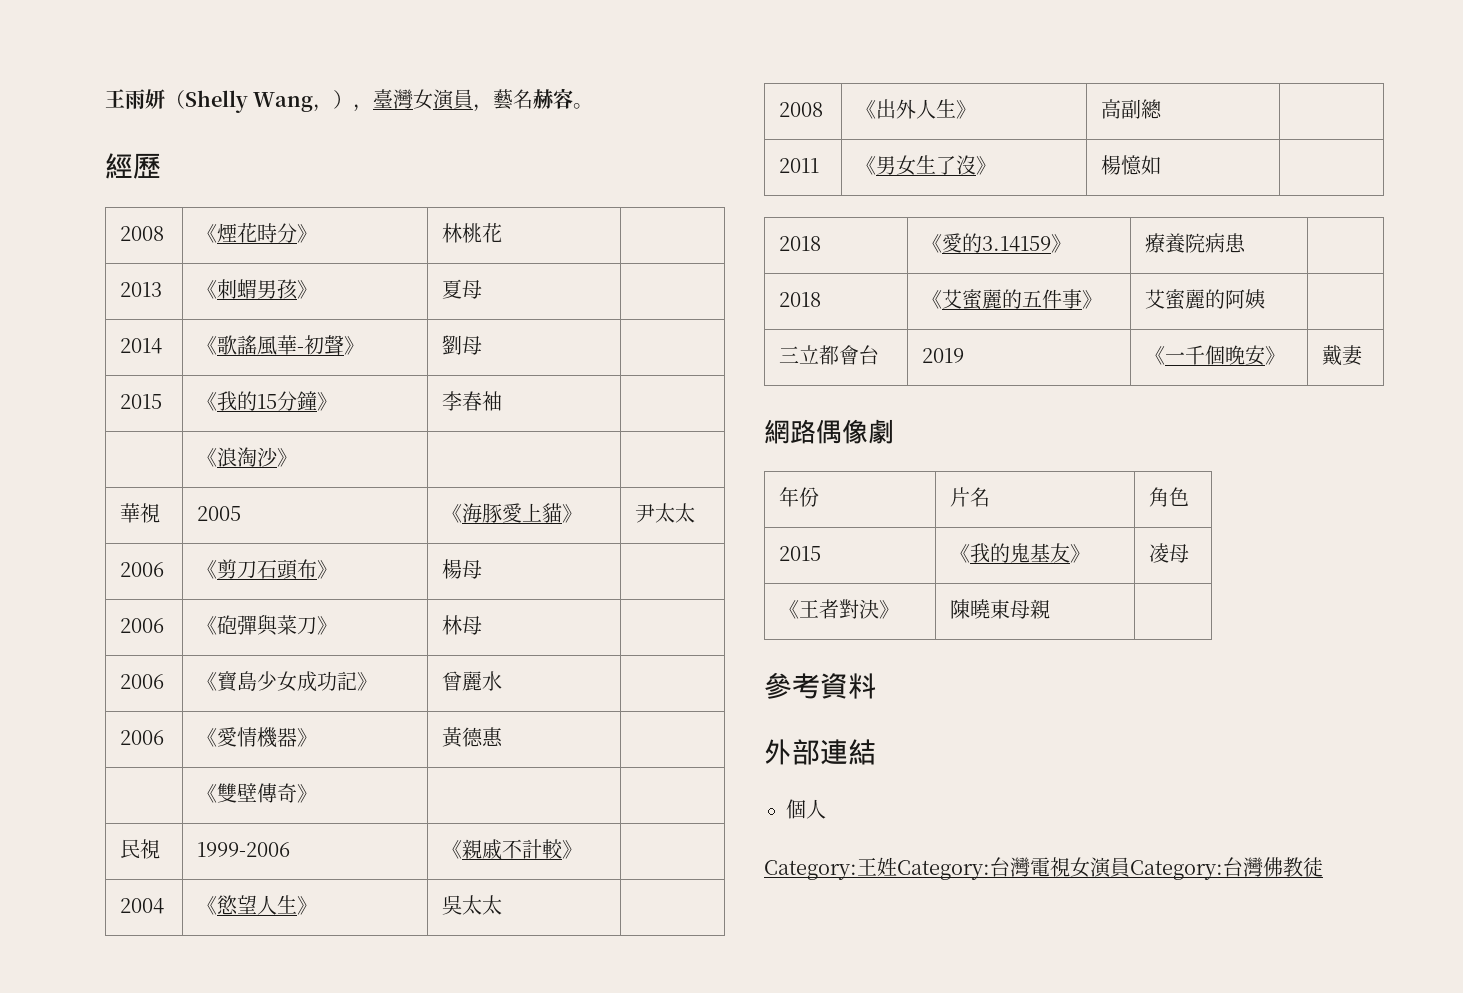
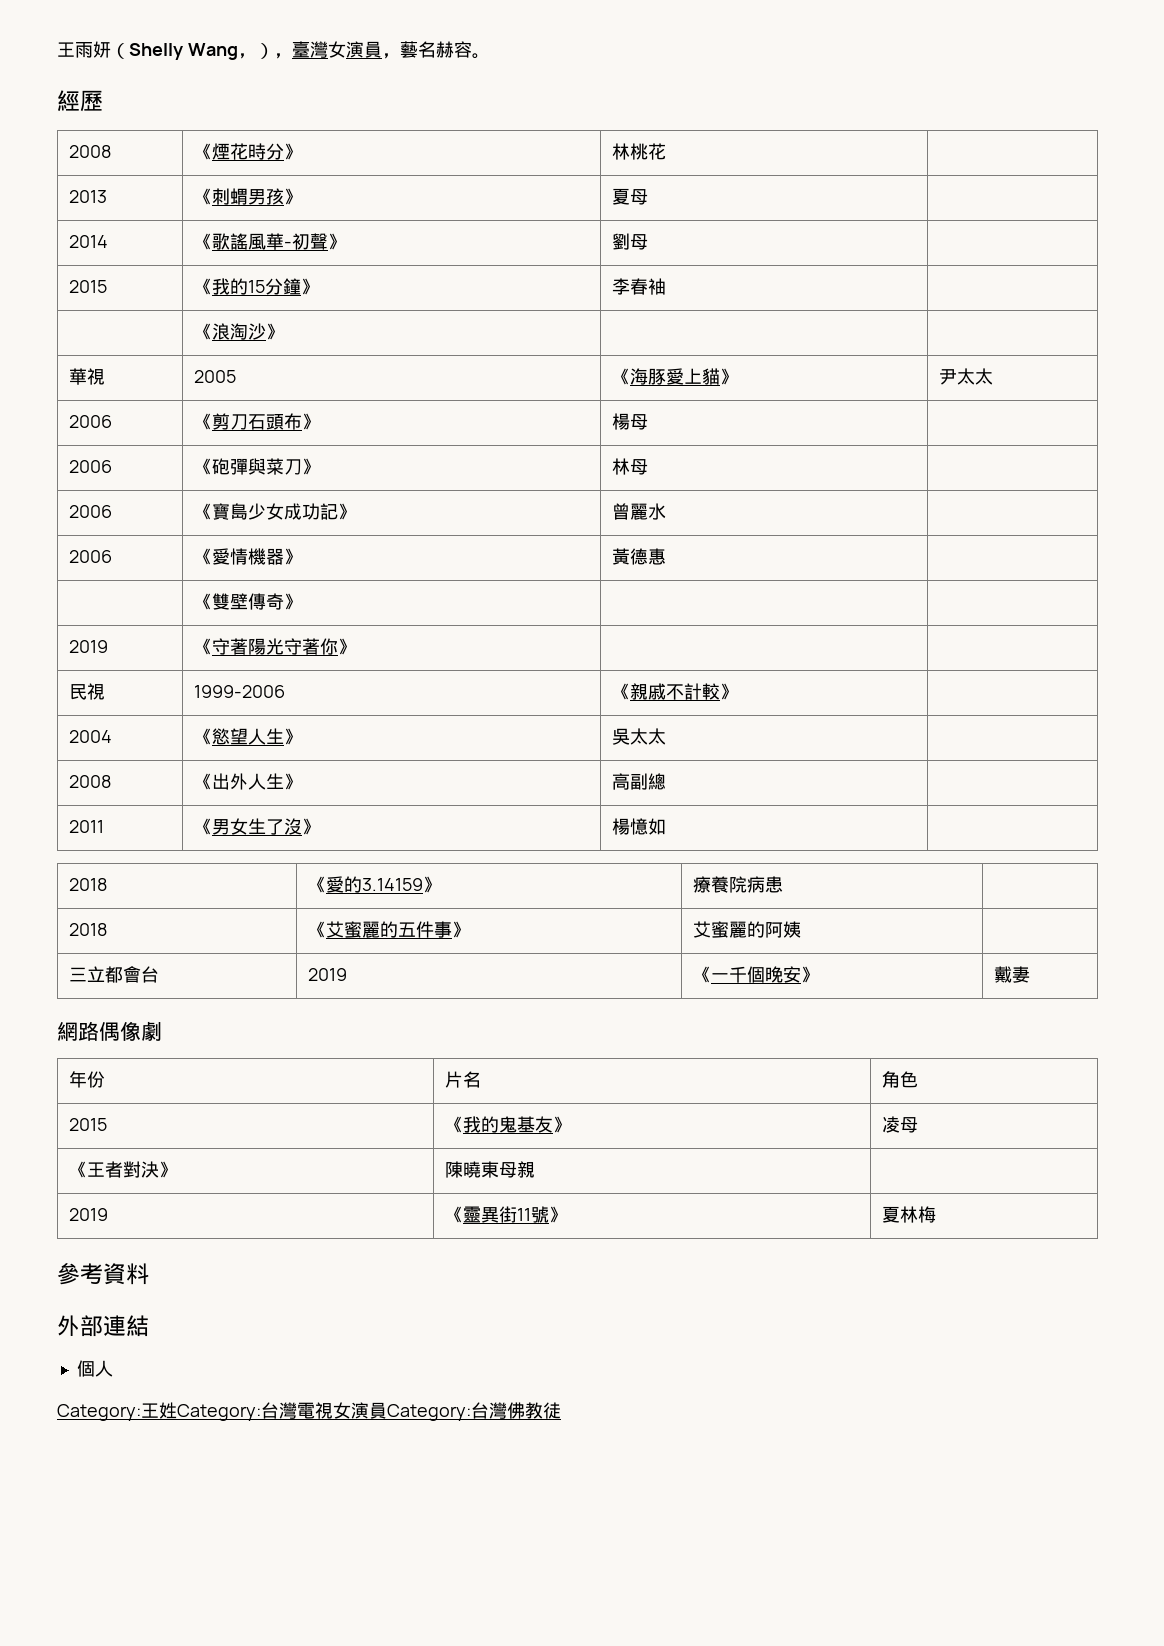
(317, 793) none -> [68,640,108,653] [193,638,356,655] // 2019 | 《守著陽光守著你》 | |
(1050, 609) none -> [68,1208,108,1221] [444,1206,567,1223] [881,1206,936,1223] // 2019 | 《靈異街11號》 | 夏林梅

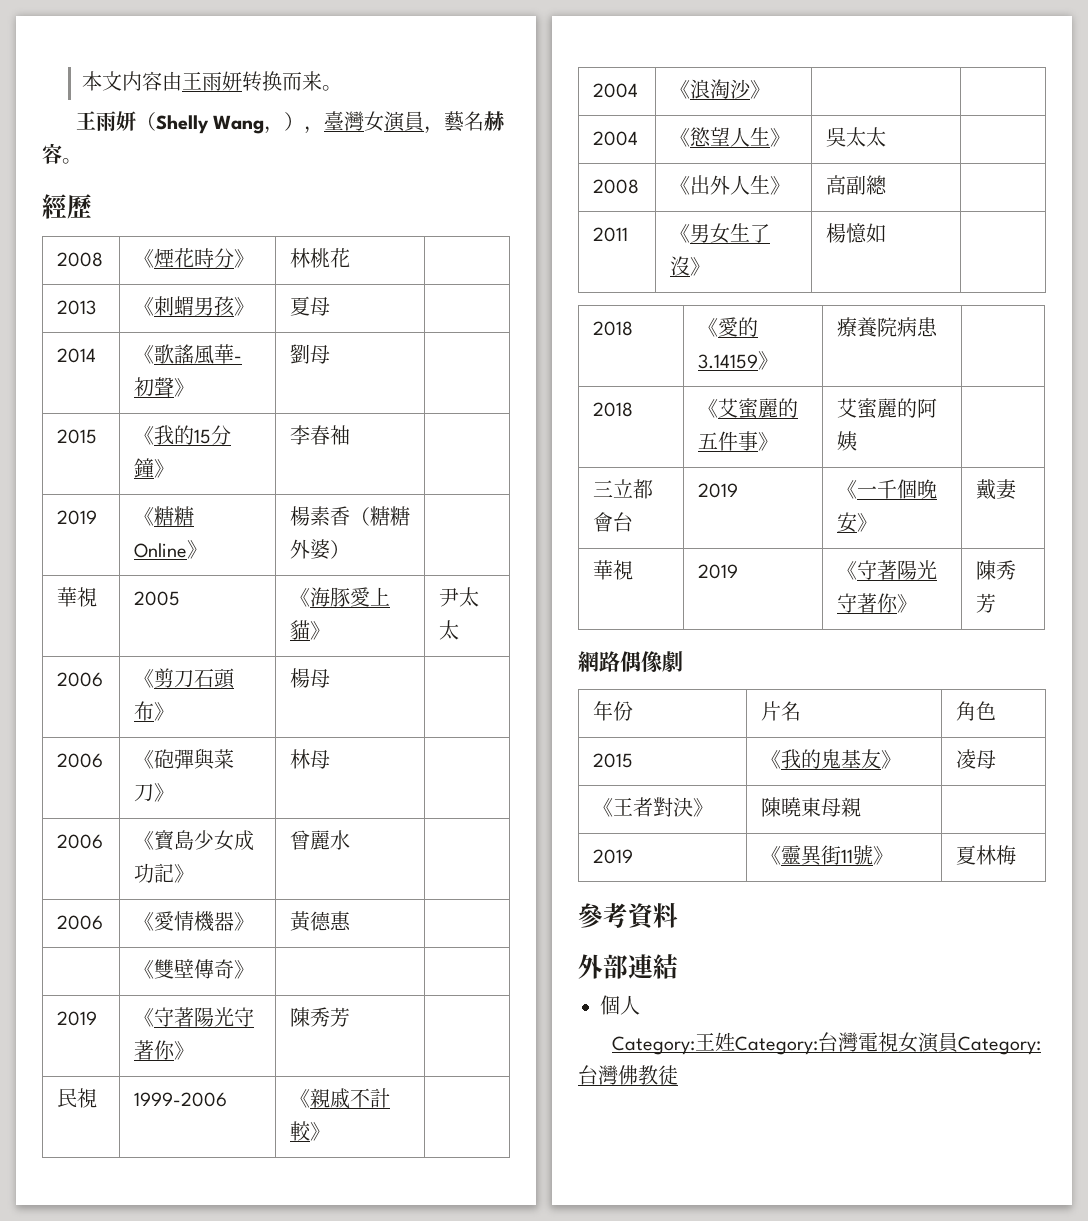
(57, 49) none -> [81,71,342,92] 本文内容由王雨妍转换而来。 //
[193,323,284,340] | 《浪淘沙》 | -> [56,510,97,525] [133,506,194,526] [133,540,207,559] [289,506,410,526] [289,539,350,560] 2019 | 《糖糖Online》 | 楊素香（糖糖外婆）
(356, 646) none -> [289,1007,350,1027] 陳秀芳
(738, 691) none -> [592,83,638,98] [669,79,770,99] // 2004 | 《浪淘沙》 | |
(1030, 974) none -> [592,560,633,580] [697,564,738,579] [836,560,937,580] [836,593,917,613] [975,560,1016,580] [975,593,996,613] // 華視 | 2019 | 《守著陽光守著你》 | 陳秀芳

